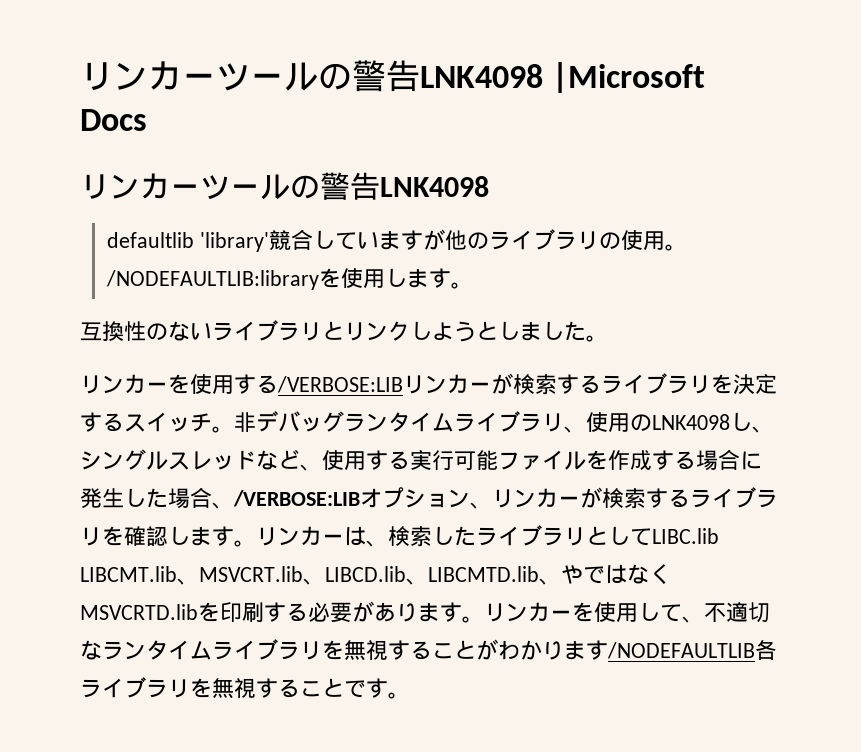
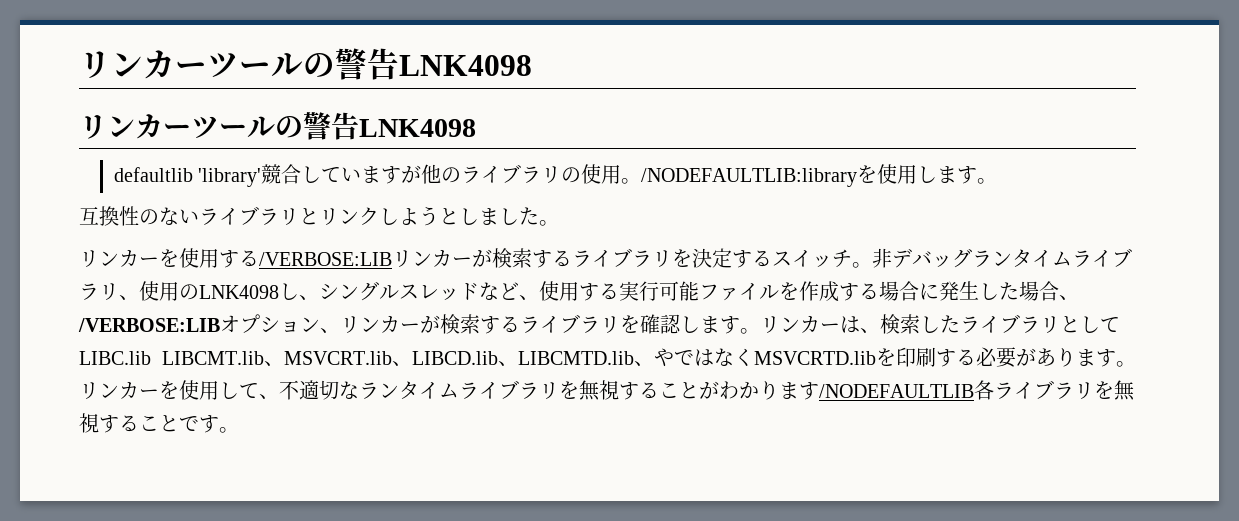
[80,60,706,93] [80,109,147,131] リンカーツールの警告LNK4098 |Microsoft Docs -> [79,48,532,80] リンカーツールの警告LNK4098

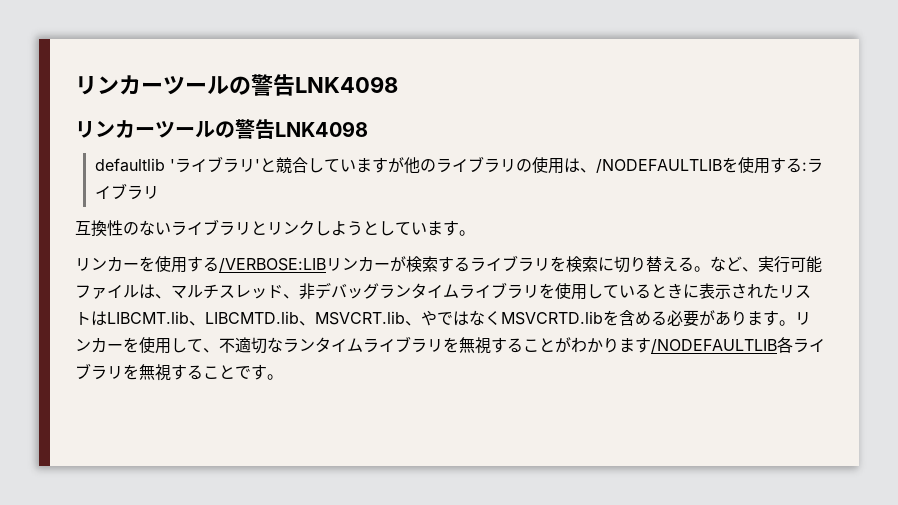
[198,168,262,187] 'library' -> [169,156,276,173] 'ライブラリ'と
[621,164,998,187] 。/NODEFAULTLIB:libraryを使用します。 -> [563,157,823,174] [94,183,159,200] は、/NODEFAULTLIBを使用する:ライブラリ
[479,207,539,225] ました -> [395,220,459,236] ています
[692,248,872,268] 決定するスイッチ。 -> [566,256,822,273] [75,284,299,299] 検索に切り替える。など、実行可能ファイルは、マルチスレッド、
[119,281,1079,302] [78,314,1120,334] [79,351,634,366] 、使用のLNK4098し、シングルスレッドなど、使用する実行可能ファイルを作成する場合に発生した場合、/VERBOSE:LIBオプション、リンカーが検索するライブラリを確認します。リンカーは、検索したライブラリとしてLIBC.lib LIBCMT.lib、MSVCRT.lib、LIBCD.lib、LIBCMTD.lib -> [539,283,811,300] [75,311,405,326] を使用しているときに表示されたリストはLIBCMT.lib、LIBCMTD.lib、MSVCRT.lib
[895,347,956,367] 印刷す -> [619,310,651,326] 含め

